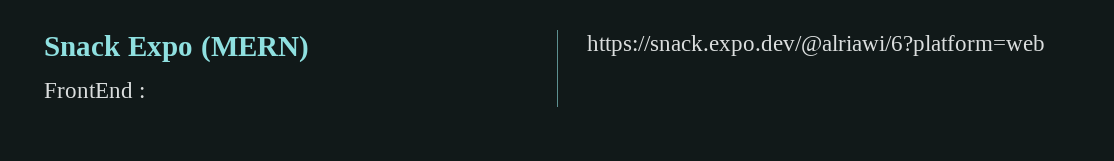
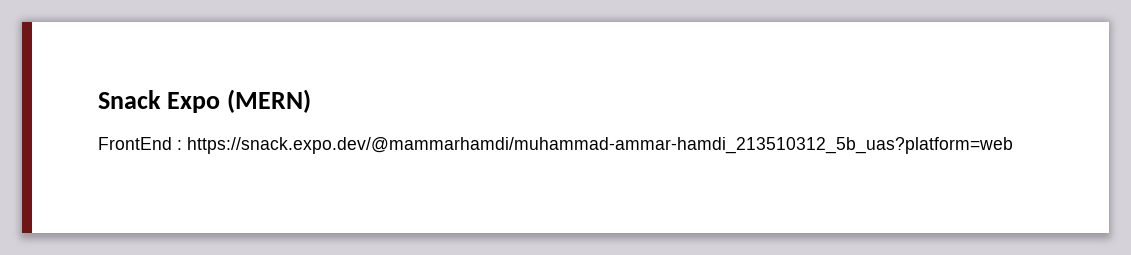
[587,35,1045,56] https://snack.expo.dev/@alriawi/6?platform=web -> [187,137,1013,154] https://snack.expo.dev/@mammarhamdi/muhammad-ammar-hamdi_213510312_5b_uas?platform=web

